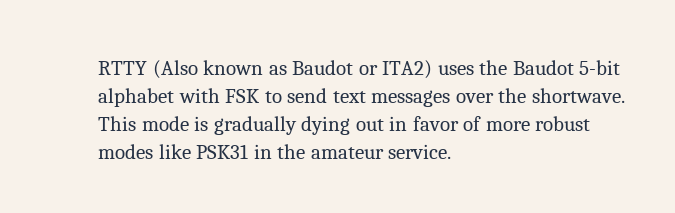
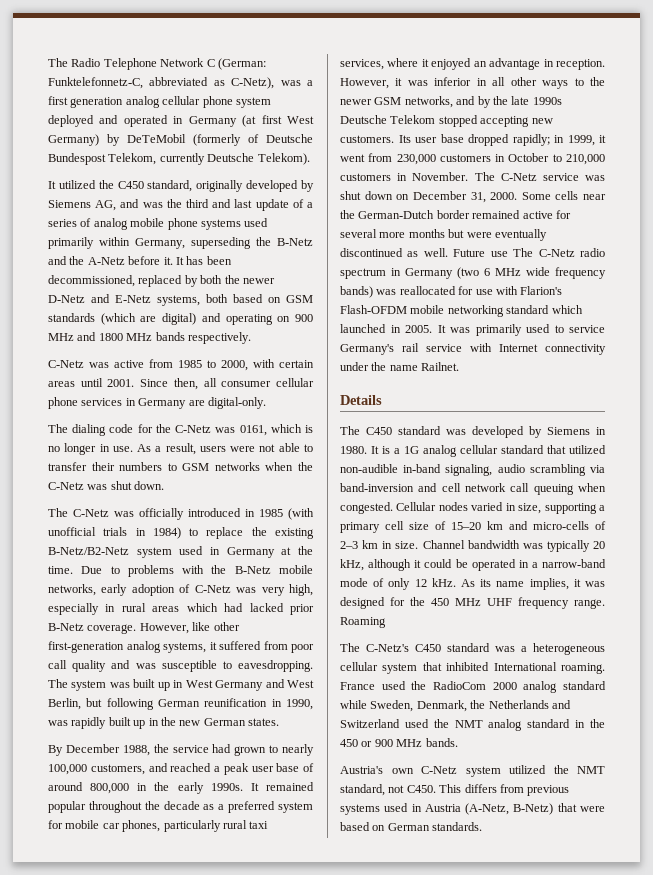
[98,60,621,79] [98,88,625,107] [98,116,591,135] [98,144,452,159] RTTY (Also known as Baudot or ITA2) uses the Baudot 5-bit alphabet with FSK to send text messages over the shortwave. This mode is gradually dying out in favor of more robust modes like PSK31 in the amateur service. -> [48,58,266,70] [48,77,313,89] [48,96,271,108] [48,115,314,127] [48,134,313,146] [48,153,310,165] [48,180,314,192] [48,199,313,211] [48,218,269,230] [48,237,313,249] [48,256,232,265] [48,275,275,287] [48,294,313,306] [48,313,313,325] [48,332,251,344] [48,359,314,371] [48,378,314,390] [48,397,266,409] [48,424,314,436] [48,443,313,455] [48,462,314,471] [48,481,165,490] [48,508,314,520] [48,527,314,539] [48,546,313,558] [48,565,313,577] [48,584,313,596] [48,603,314,615] [48,622,240,634] [48,641,314,653] [48,660,313,672] [48,679,315,691] [48,698,313,710] [48,717,279,729] [48,744,314,756] [48,763,314,775] [48,782,314,794] [48,801,313,813] [48,820,269,832] [340,58,605,70] [340,77,605,89] [340,96,562,108] [340,115,553,127] [340,134,606,146] [340,153,605,165] [340,172,605,181] [340,191,606,203] [340,210,571,219] [340,229,547,241] [340,248,605,257] [340,267,606,279] [340,286,563,298] [340,305,583,317] [340,324,605,336] [340,343,606,355] [340,362,460,371] [340,395,382,405] [340,426,606,438] [340,445,606,457] [340,464,605,476] [340,483,606,495] [340,502,605,514] [340,521,606,533] [340,540,605,552] [340,559,606,571] [340,578,605,590] [340,597,605,609] [340,617,386,628] [340,643,605,655] [340,662,605,674] [340,681,606,693] [340,700,571,712] [340,719,605,731] [340,738,458,747] [340,765,605,777] [340,784,570,796] [340,803,605,815] [340,822,483,831] The Radio Telephone Network C (German: Funktelefonnetz-C, abbreviated as C-Netz), was a first generation analog cellular phone system deployed and operated in Germany (at first West Germany) by DeTeMobil (formerly of Deutsche Bundespost Telekom, currently Deutsche Telekom). // It utilized the C450 standard, originally developed by Siemens AG, and was the third and last update of a series of analog mobile phone systems used primarily within Germany, superseding the B-Netz and the A-Netz before it. It has been decommissioned, replaced by both the newer D-Netz and E-Netz systems, both based on GSM standards (which are digital) and operating on 900 MHz and 1800 MHz bands respectively. // C-Netz was active from 1985 to 2000, with certain areas until 2001. Since then, all consumer cellular phone services in Germany are digital-only. // The dialing code for the C-Netz was 0161, which is no longer in use. As a result, users were not able to transfer their numbers to GSM networks when the C-Netz was shut down. // The C-Netz was officially introduced in 1985 (with unofficial trials in 1984) to replace the existing B-Netz/B2-Netz system used in Germany at the time. Due to problems with the B-Netz mobile networks, early adoption of C-Netz was very high, especially in rural areas which had lacked prior B-Netz coverage. However, like other first-generation analog systems, it suffered from poor call quality and was susceptible to eavesdropping. The system was built up in West Germany and West Berlin, but following German reunification in 1990, was rapidly built up in the new German states. // By December 1988, the service had grown to nearly 100,000 customers, and reached a peak user base of around 800,000 in the early 1990s. It remained popular throughout the decade as a preferred system for mobile car phones, particularly rural taxi services, where it enjoyed an advantage in reception. However, it was inferior in all other ways to the newer GSM networks, and by the late 1990s Deutsche Telekom stopped accepting new customers. Its user base dropped rapidly; in 1999, it went from 230,000 customers in October to 210,000 customers in November. The C-Netz service was shut down on December 31, 2000. Some cells near the German-Dutch border remained active for several more months but were eventually discontinued as well. Future use The C-Netz radio spectrum in Germany (two 6 MHz wide frequency bands) was reallocated for use with Flarion's Flash-OFDM mobile networking standard which launched in 2005. It was primarily used to service Germany's rail service with Internet connectivity under the name Railnet. // Details // The C450 standard was developed by Siemens in 1980. It is a 1G analog cellular standard that utilized non-audible in-band signaling, audio scrambling via band-inversion and cell network call queuing when congested. Cellular nodes varied in size, supporting a primary cell size of 15–20 km and micro-cells of 2–3 km in size. Channel bandwidth was typically 20 kHz, although it could be operated in a narrow-band mode of only 12 kHz. As its name implies, it was designed for the 450 MHz UHF frequency range. Roaming // The C-Netz's C450 standard was a heterogeneous cellular system that inhibited International roaming. France used the RadioCom 2000 analog standard while Sweden, Denmark, the Netherlands and Switzerland used the NMT analog standard in the 450 or 900 MHz bands. // Austria's own C-Netz system utilized the NMT standard, not C450. This differs from previous systems used in Austria (A-Netz, B-Netz) that were based on German standards.

